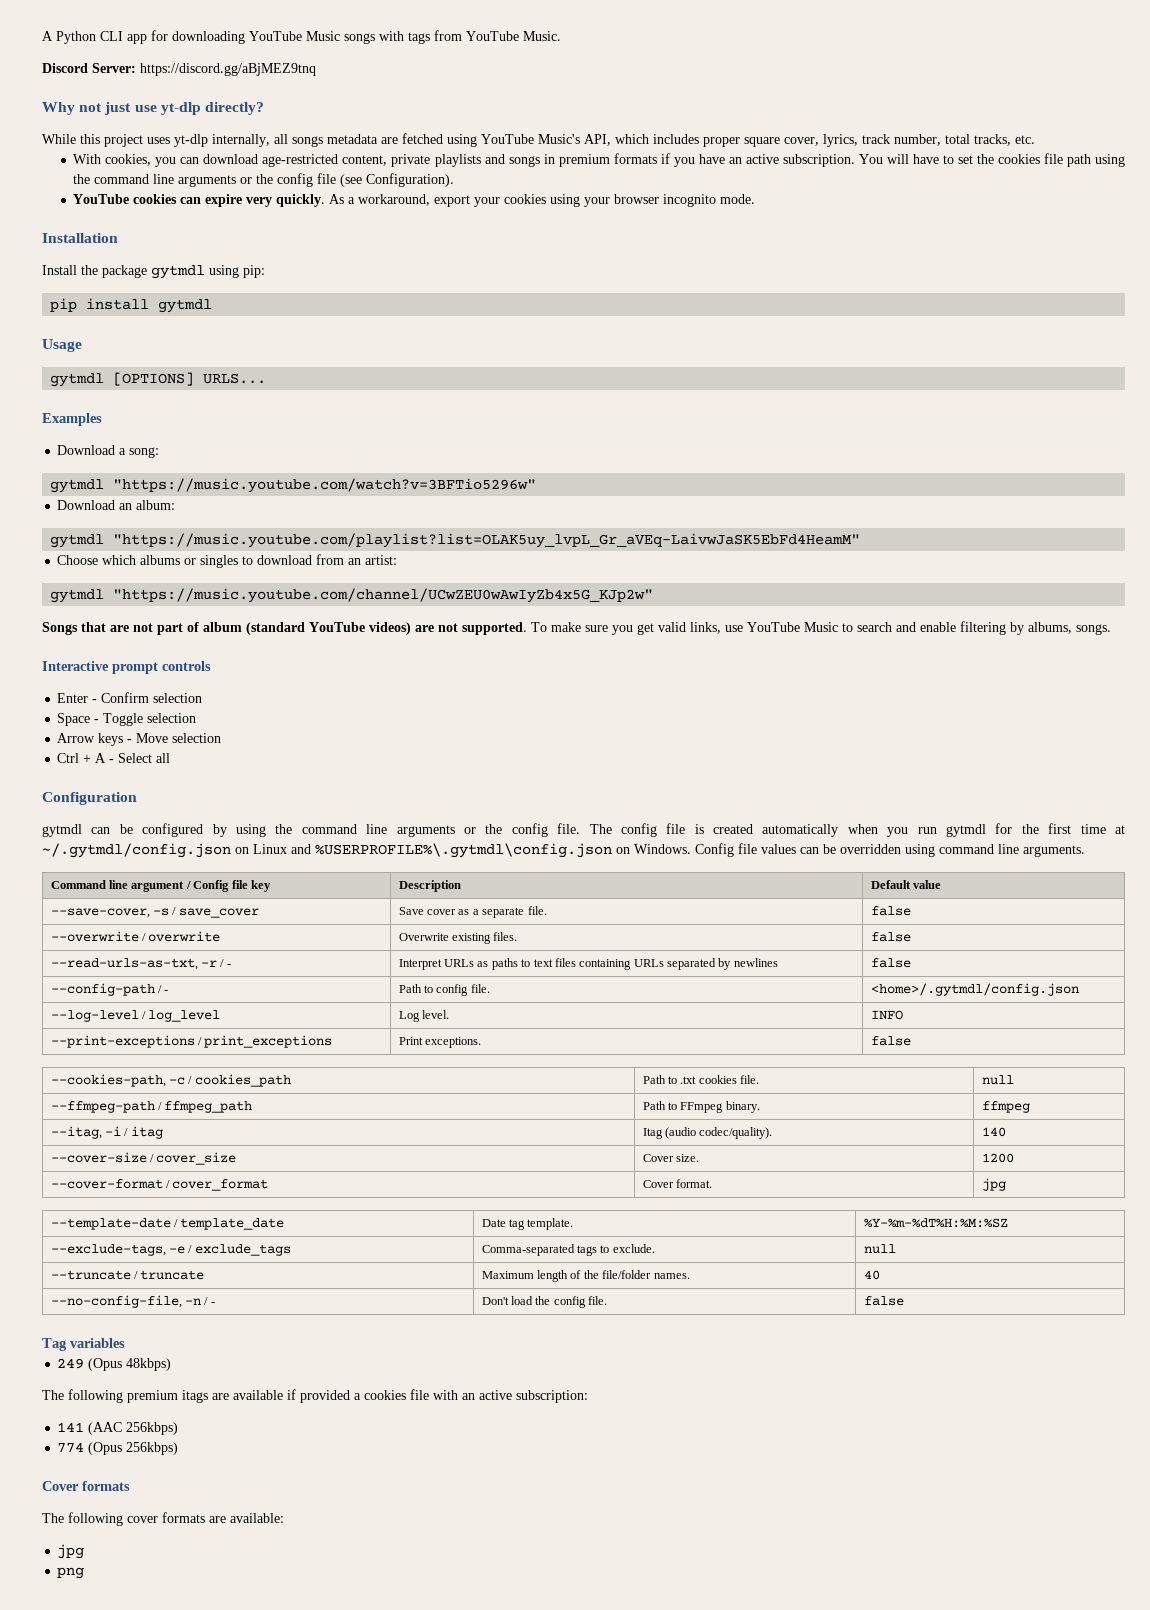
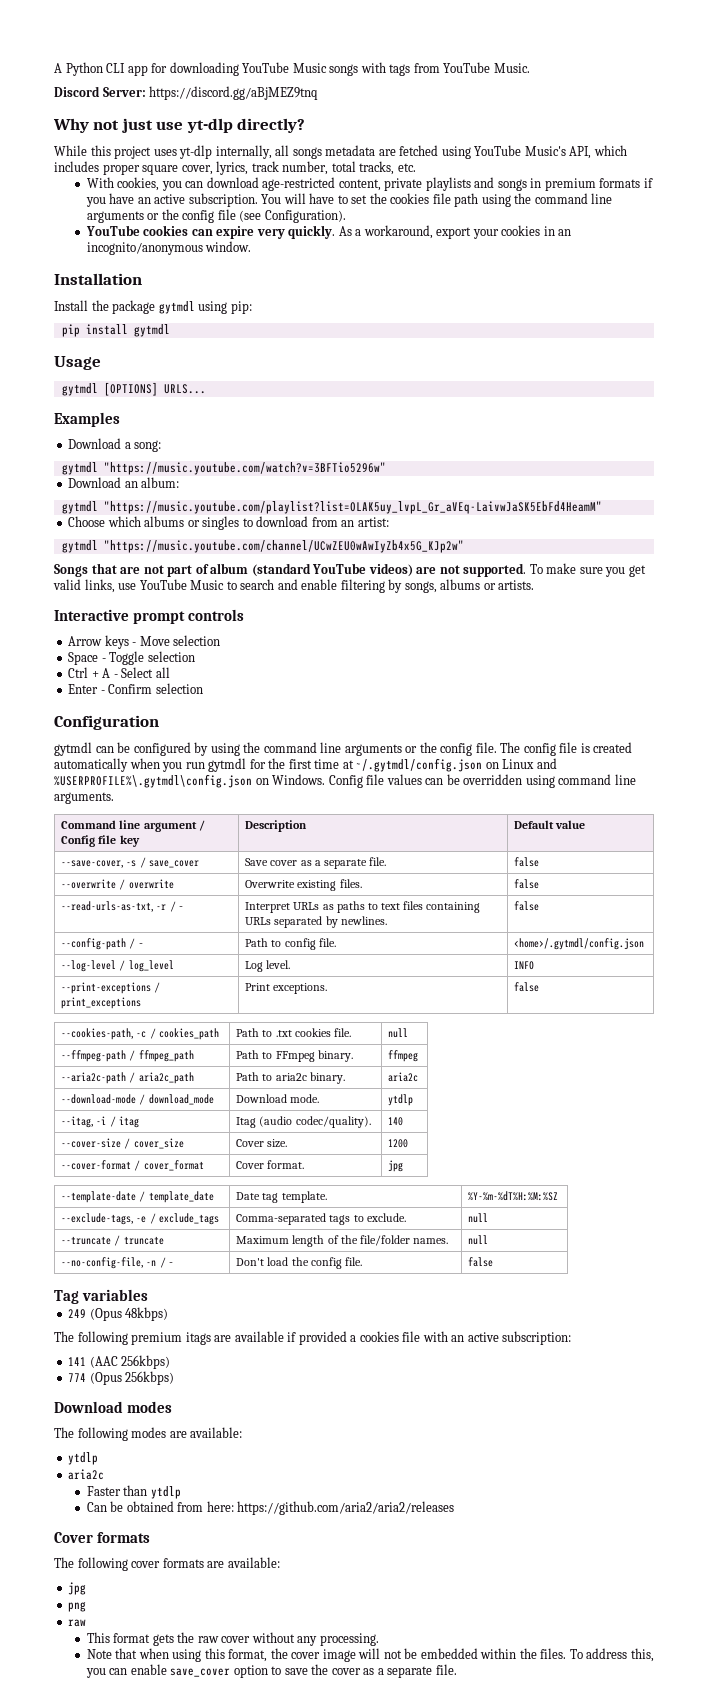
[550,194,756,207] using your browser incognito mode. -> [543,226,572,236] [86,241,252,255] in an incognito/anonymous window.
[1028,622,1111,635] albums, songs. -> [404,579,535,593] songs, albums or artists.
[57,692,150,703] Enter - Confirm -> [68,635,170,649] Arrow keys - Move
[57,733,222,746] // Arrow keys - Move selection -> (195, 656) none
(171, 758) none -> [68,683,203,694] // Enter - Confirm selection
[733,958,778,967] newlines -> [340,916,387,925] newlines.
(1030, 1107) none -> [61,1072,194,1084] [236,1072,345,1084] [388,1072,419,1082] [61,1094,214,1105] [236,1094,320,1103] [388,1094,414,1106] // --aria2c-path / aria2c_path | Path to aria2c binary. | aria2c // --download-mode / download_mode | Download mode. | ytdlp
[863,1270,880,1280] 40 -> [468,1235,489,1245] null
(179, 1448) none -> [54,1401,172,1413] [54,1427,243,1441] [68,1452,99,1465] [68,1469,105,1480] [86,1485,181,1499] [86,1501,455,1515] // Download modes // The following modes are available: // ytdlp // aria2c // Faster than ytdlp // Can be obtained from here: https://github.com/aria2/aria2/releases
(85, 1573) none -> [68,1619,87,1627] [86,1632,379,1646] [86,1648,654,1662] [85,1664,457,1678] // raw // This format gets the raw cover without any processing. // Note that when using this format, the cover image will not be embedded within the files. To address this, you can enable save_cover option to save the cover as a separate file.

